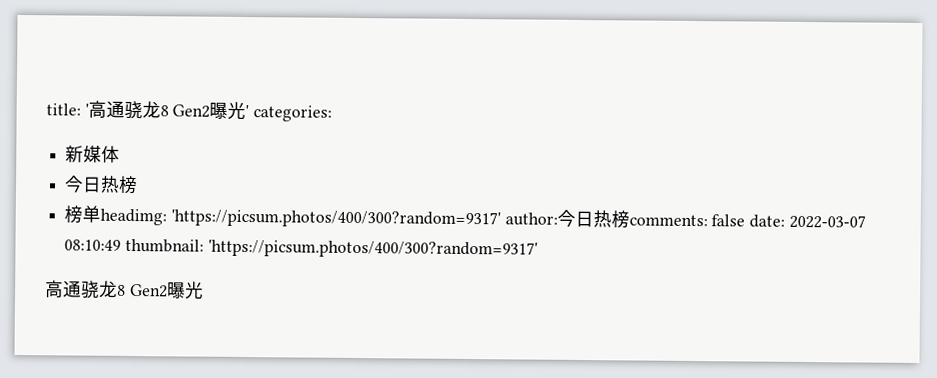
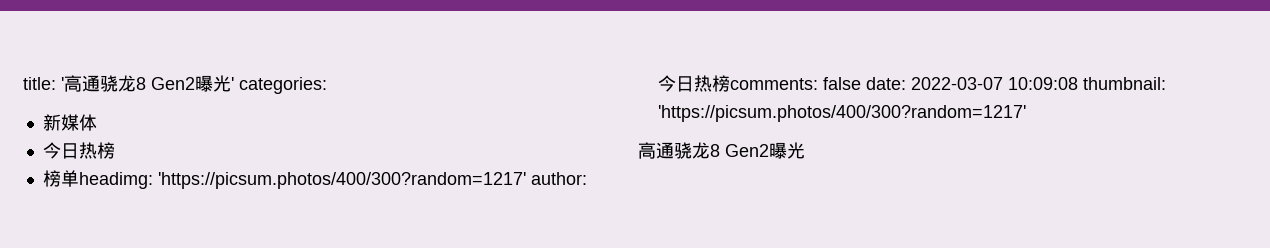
[170,209,501,229] 'https://picsum.photos/400/300?random=9317' -> [157,172,526,189] 'https://picsum.photos/400/300?random=1217'
[64,238,538,259] 08:10:49 thumbnail: 'https://picsum.photos/400/300?random=9317' -> [1007,77,1166,90] [657,105,1026,122] 10:09:08 thumbnail: 'https://picsum.photos/400/300?random=1217'

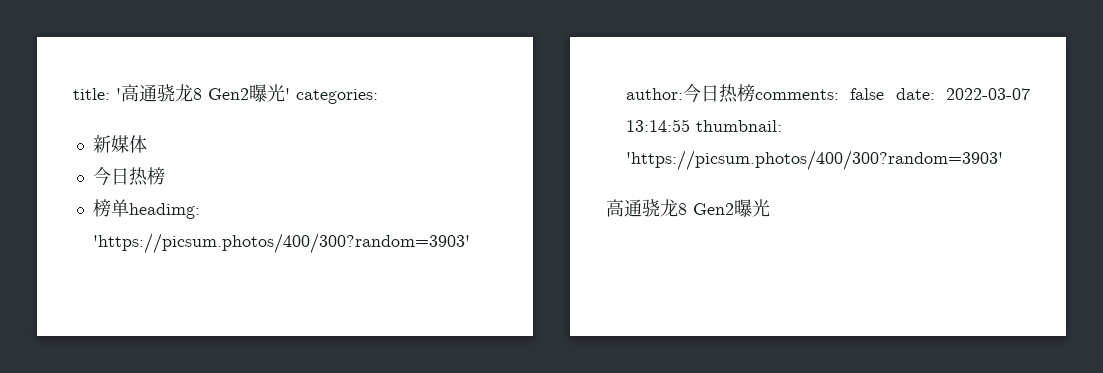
[157,172,526,189] 'https://picsum.photos/400/300?random=1217' -> [92,233,470,254] 'https://picsum.photos/400/300?random=3903'
[1007,77,1166,90] [657,105,1026,122] 10:09:08 thumbnail: 'https://picsum.photos/400/300?random=1217' -> [625,119,782,132] [625,150,1003,171] 13:14:55 thumbnail: 'https://picsum.photos/400/300?random=3903'

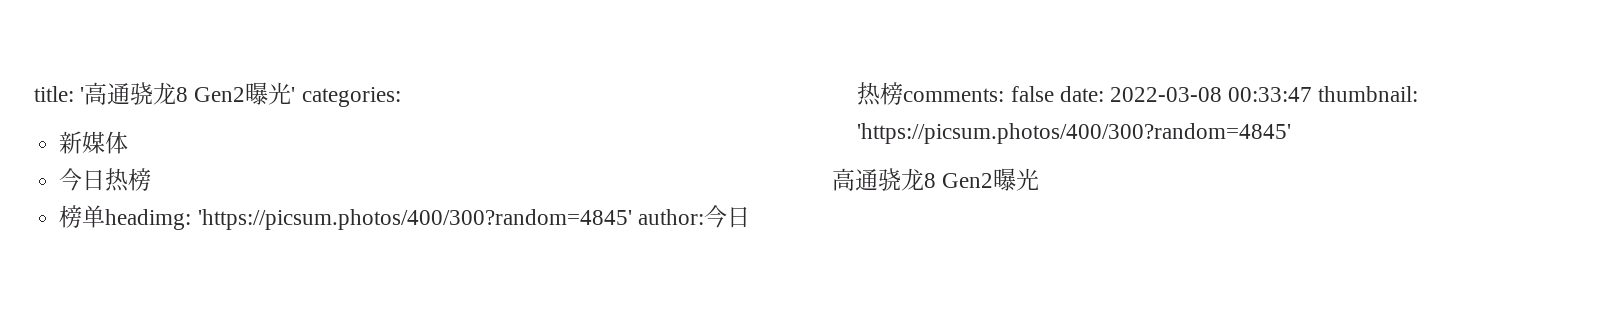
[92,233,470,254] 'https://picsum.photos/400/300?random=3903' -> [197,209,632,230] 'https://picsum.photos/400/300?random=4845'
[946,88,1030,100] [625,119,782,132] [625,150,1003,171] 2022-03-07 13:14:55 thumbnail: 'https://picsum.photos/400/300?random=3903' -> [1109,86,1419,102] [857,123,1292,144] 2022-03-08 00:33:47 thumbnail: 'https://picsum.photos/400/300?random=4845'

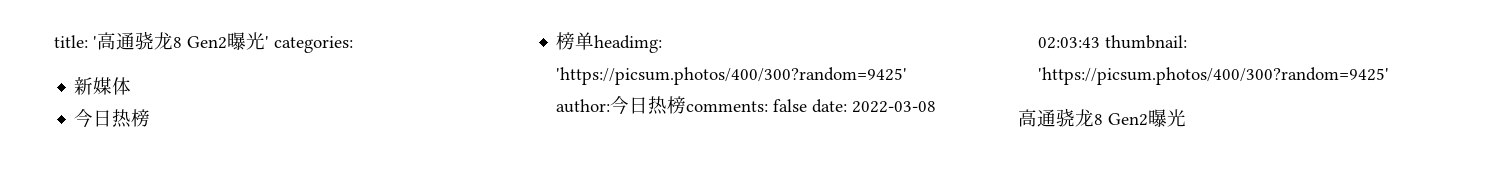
[197,209,632,230] 'https://picsum.photos/400/300?random=4845' -> [556,67,908,85] 'https://picsum.photos/400/300?random=9425'
[1228,86,1419,102] [857,123,1292,144] 00:33:47 thumbnail: 'https://picsum.photos/400/300?random=4845' -> [1038,35,1188,49] [1038,67,1390,85] 02:03:43 thumbnail: 'https://picsum.photos/400/300?random=9425'

